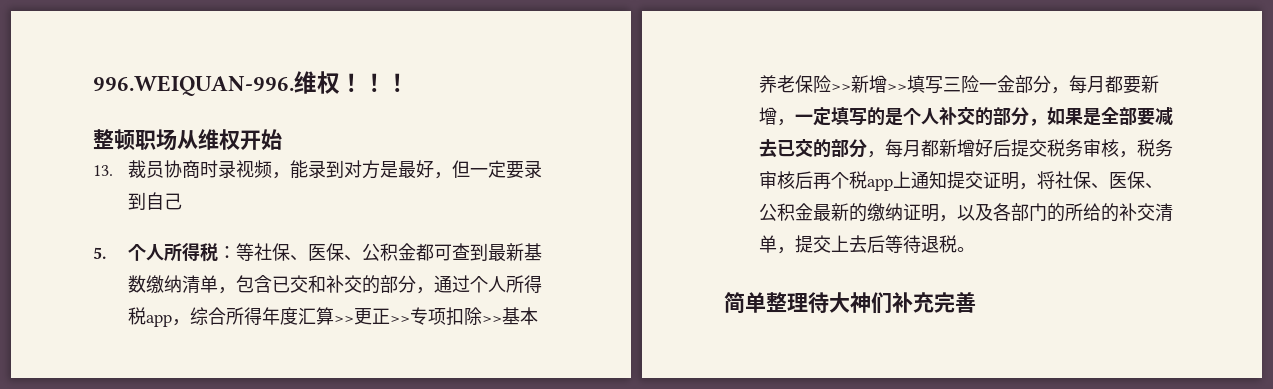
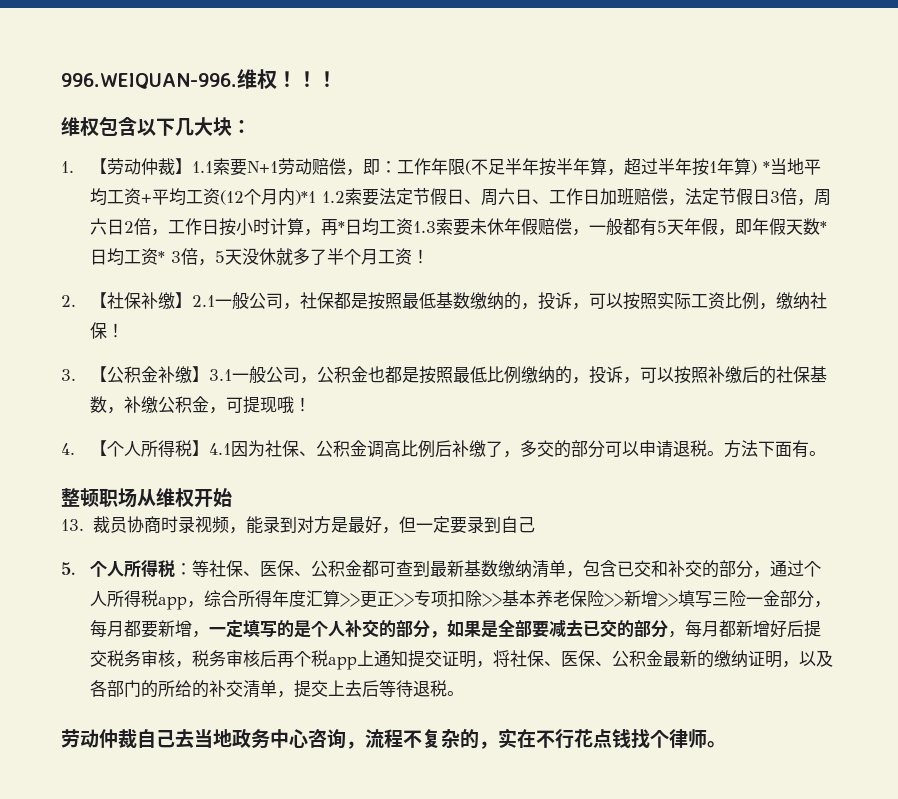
(409, 82) none -> [61,116,251,136] [61,158,822,176] [90,188,832,206] [90,218,828,236] [90,248,430,266] [61,292,828,310] [90,322,125,339] [61,366,828,384] [90,396,312,414] [61,440,827,458] // 维权包含以下几大块： // 1.【劳动仲裁】1.1索要N+1劳动赔偿，即：工作年限(不足半年按半年算，超过半年按1年算) *当地平均工资+平均工资(12个月内)*1 1.2索要法定节假日、周六日、工作日加班赔偿，法定节假日3倍，周六日2倍，工作日按小时计算，再*日均工资1.3索要未休年假赔偿，一般都有5天年假，即年假天数*日均工资* 3倍，5天没休就多了半个月工资！ // 2.【社保补缴】2.1一般公司，社保都是按照最低基数缴纳的，投诉，可以按照实际工资比例，缴纳社保！ // 3.【公积金补缴】3.1一般公司，公积金也都是按照最低比例缴纳的，投诉，可以按照补缴后的社保基数，补缴公积金，可提现哦！ // 4.【个人所得税】4.1因为社保、公积金调高比例后补缴了，多交的部分可以申请退税。方法下面有。
[724,292,976,314] 简单整理待大神们补充完善 -> [61,728,726,749] 劳动仲裁自己去当地政务中心咨询，流程不复杂的，实在不行花点钱找个律师。

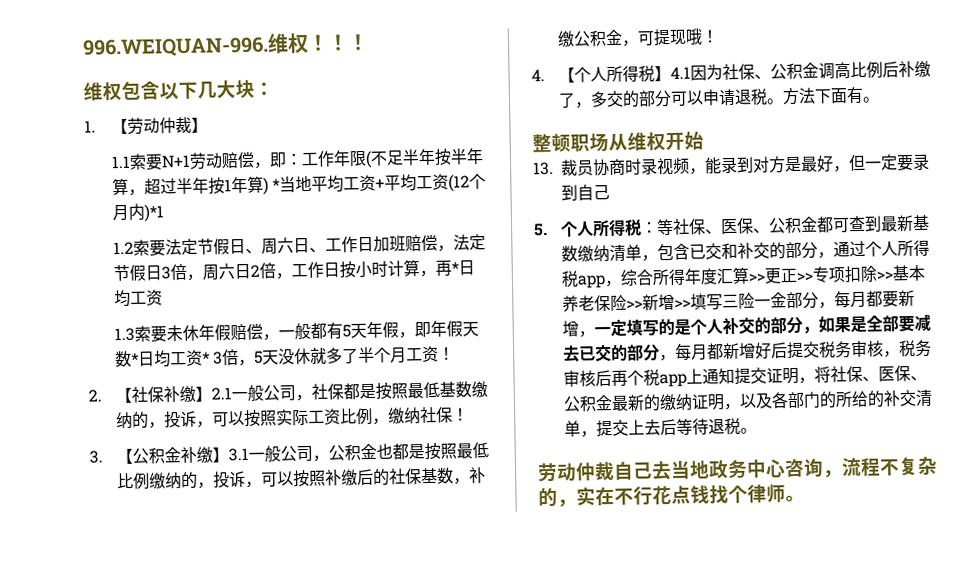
(193, 166) none -> (208, 125) //
(317, 197) none -> (164, 213) //
(414, 226) none -> (163, 297) //

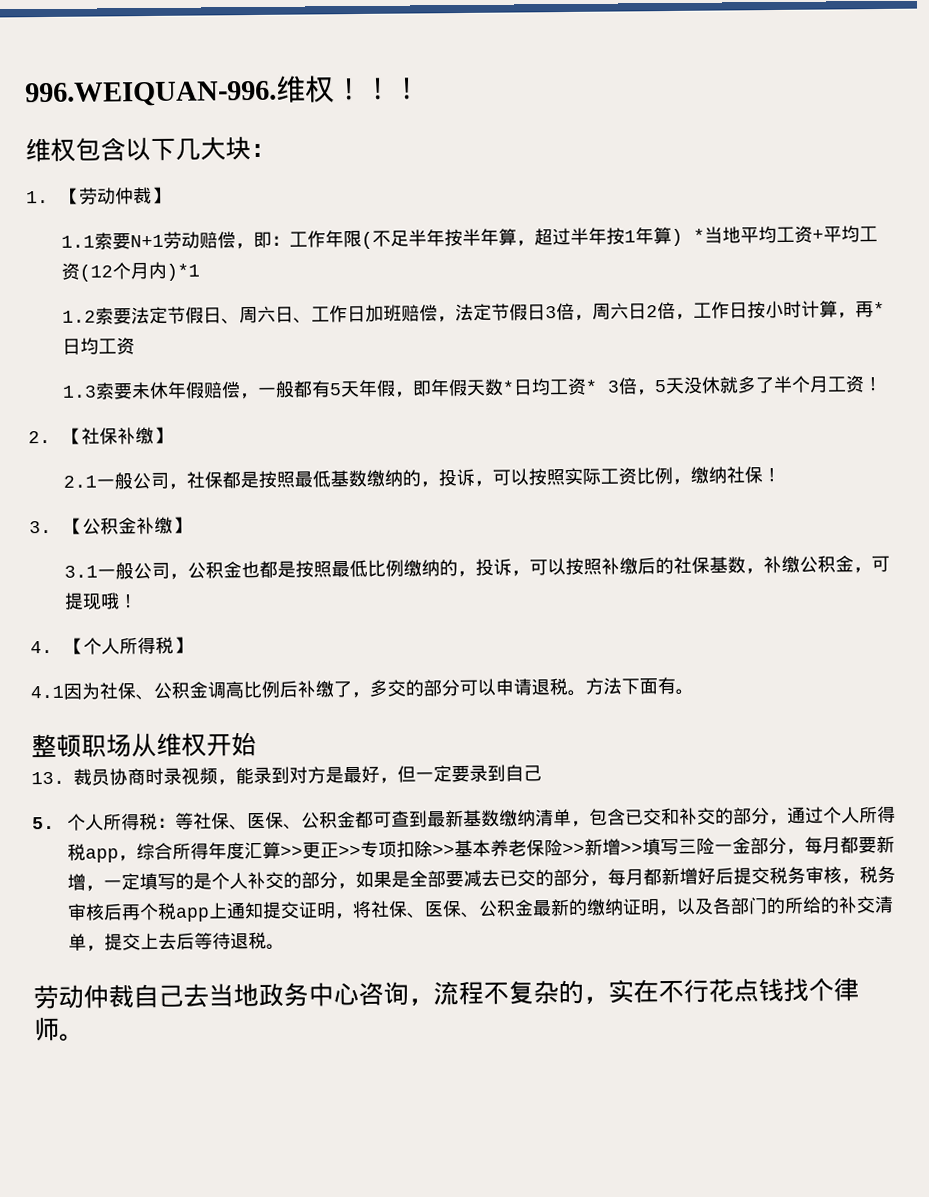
(212, 394) none -> (173, 435) //
(229, 455) none -> (192, 525) //
(671, 73) none -> (193, 645) //

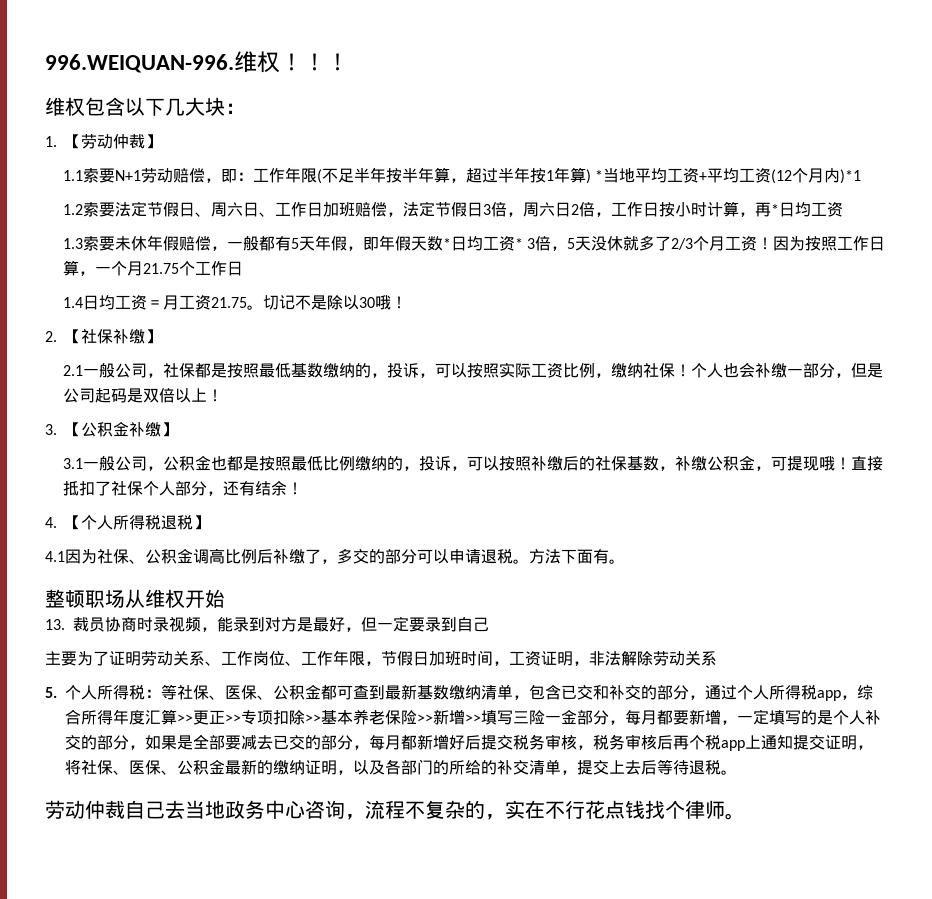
[773,375,794,394] 半 -> [670,238,693,250] 2/3
(884, 384) none -> [772,236,885,251] [62,260,243,276] [62,295,407,310] 因为按照工作日算，一个月21.75个工作日 // 1.4日均工资＝月工资21.75。切记不是除以30哦！
(782, 475) none -> [690,362,883,378] [62,388,223,403] 个人也会补缴一部分，但是公司起码是双倍以上！
(139, 601) none -> [850,456,883,471] [62,481,303,496] 直接抵扣了社保个人部分，还有结余！
(175, 645) none -> [161,515,193,530] 退税
(542, 773) none -> [45,650,717,666] // 主要为了证明劳动关系、工作岗位、工作年限，节假日加班时间，工资证明，非法解除劳动关系

